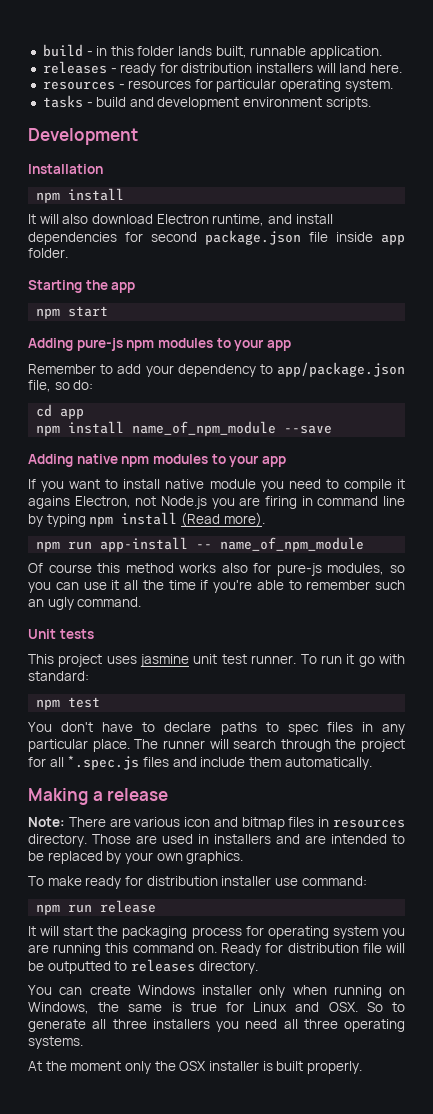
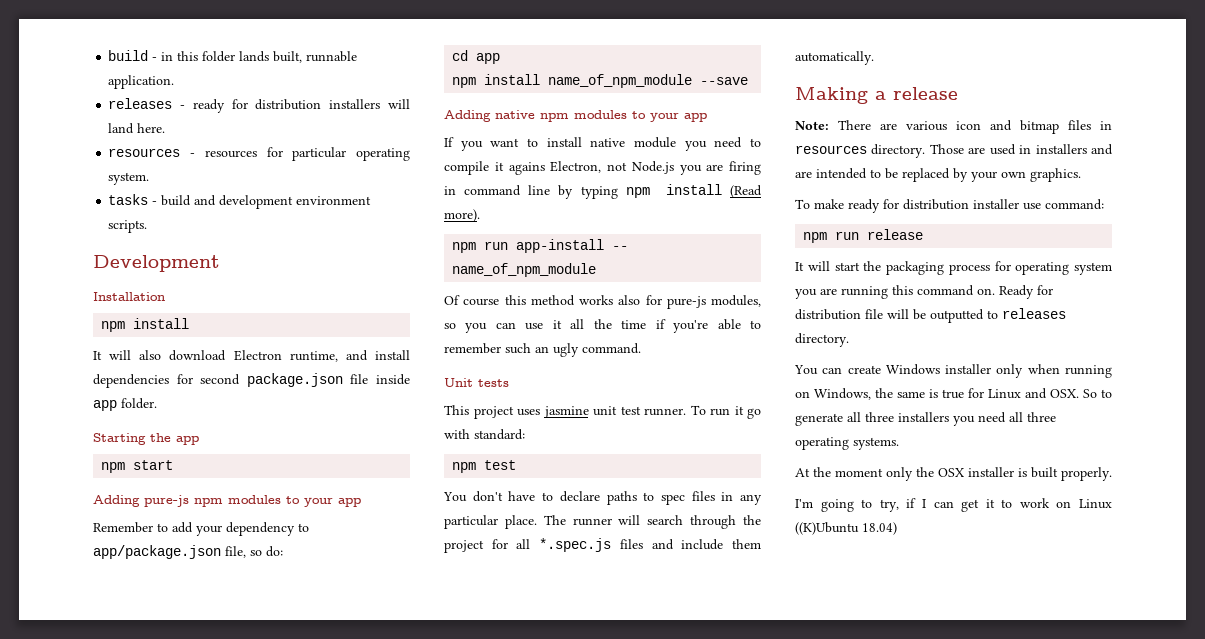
(362, 1067) none -> [795,498,1112,512] [795,522,897,535] // I'm going to try, if I can get it to work on Linux ((K)Ubuntu 18.04)

